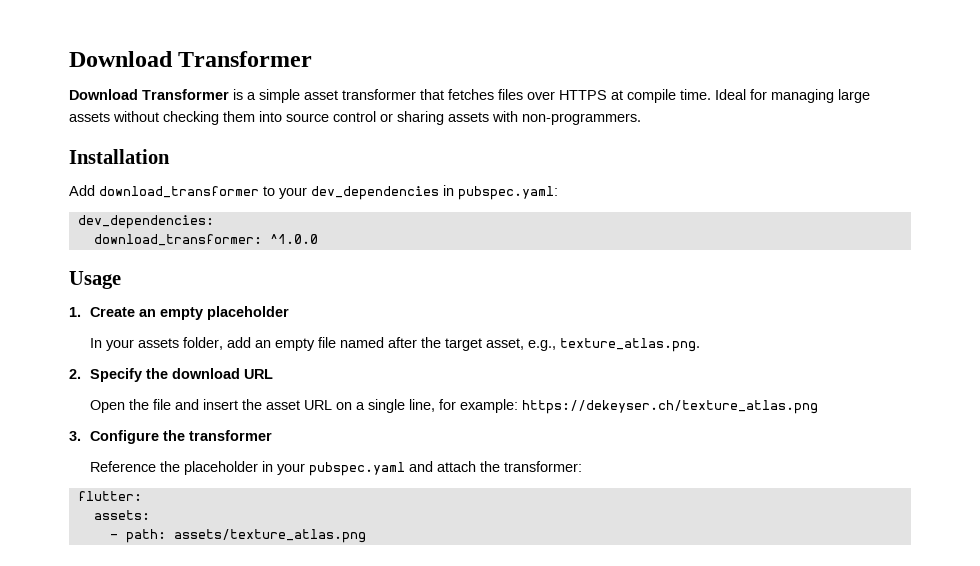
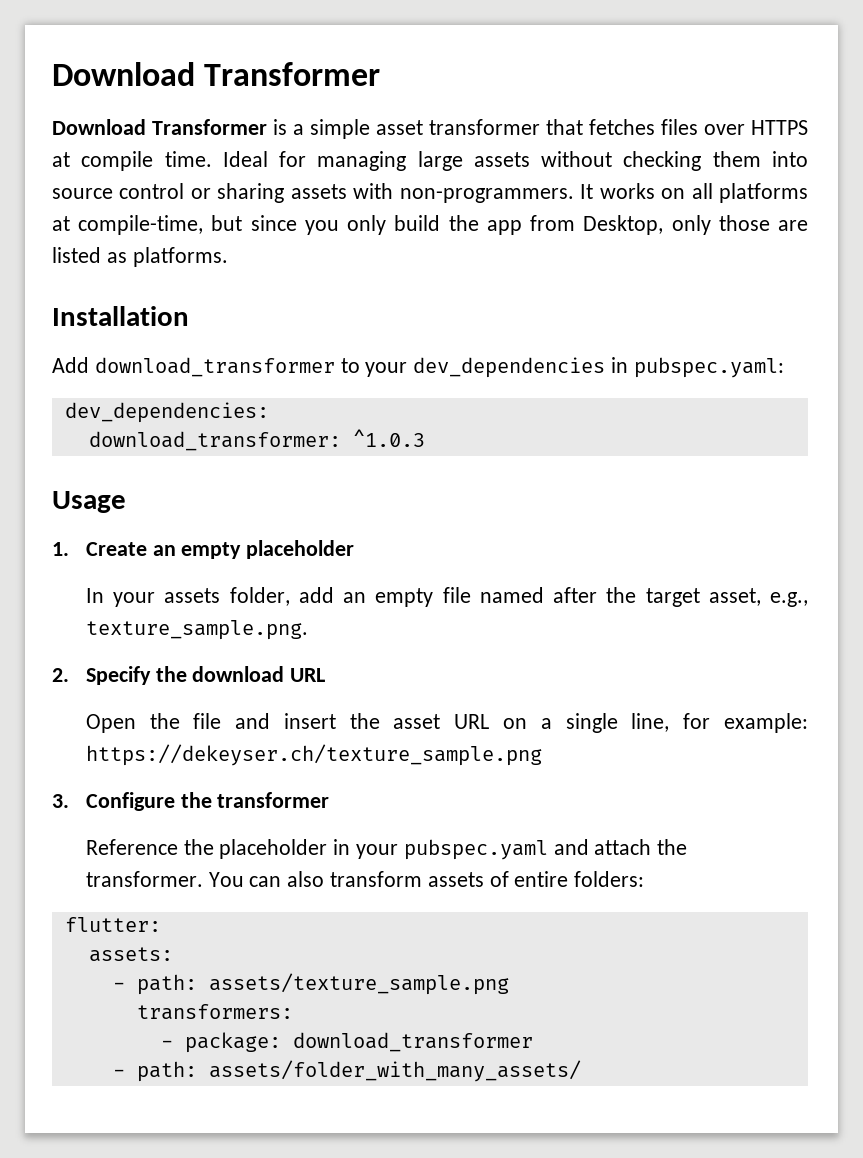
(641, 119) none -> [580,183,809,203] [52,215,809,235] [52,247,228,267] It works on all platforms at compile-time, but since you only build the app from Desktop, only those are listed as platforms.
[269,234,318,244] ^1.0.0 -> [352,429,425,447] ^1.0.3
[560,338,701,352] texture_atlas.png. -> [85,620,308,640] texture_sample.png.
[522,400,819,414] https://dekeyser.ch/texture_atlas.png -> [85,744,542,766] https://dekeyser.ch/texture_sample.png
[504,461,583,472] [77,491,142,501] [93,510,150,520] [109,529,366,543] transformer: // flutter: // assets: // - path: assets/texture_atlas.png -> [85,871,645,887] [64,917,161,932] [88,947,173,962] [112,973,509,995] [136,1004,293,1020] [160,1032,533,1053] [112,1060,581,1082] transformer. You can also transform assets of entire folders: // flutter: // assets: // - path: assets/texture_sample.png // transformers: // - package: download_transformer // - path: assets/folder_with_many_assets/

